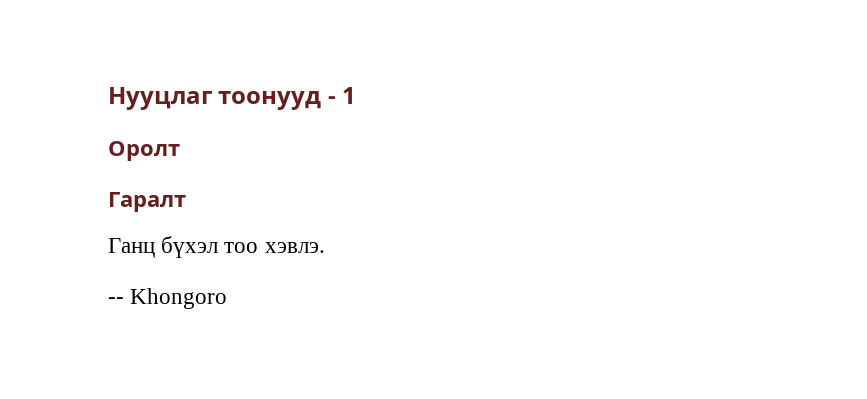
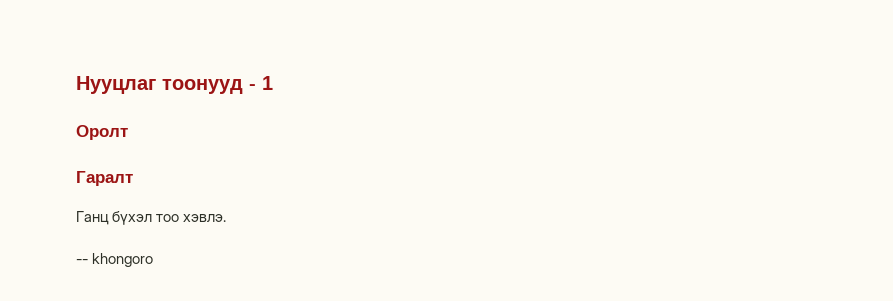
[130,288,228,309] Khongoro -> [92,253,154,267] khongoro

